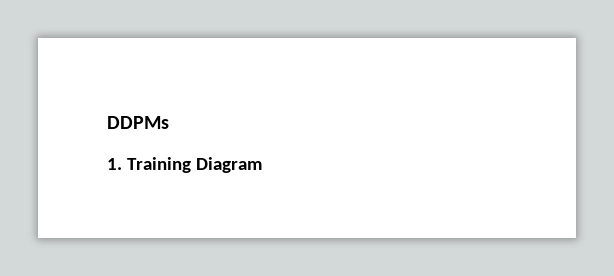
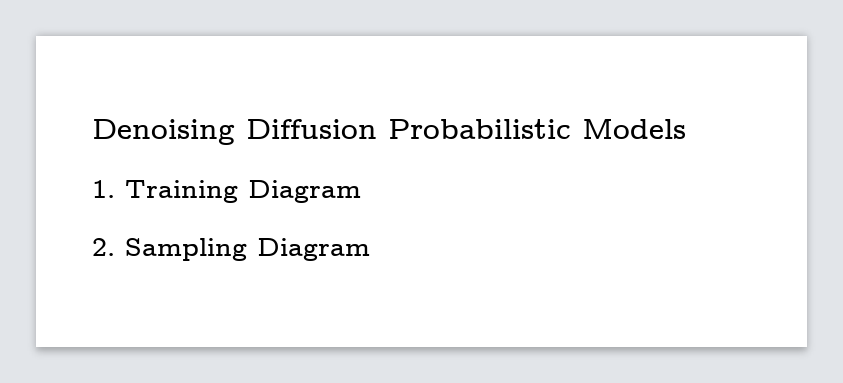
[107,116,169,129] DDPMs -> [92,119,686,145] Denoising Diffusion Probabilistic Models
(262, 165) none -> [92,238,370,261] // 2. Sampling Diagram

